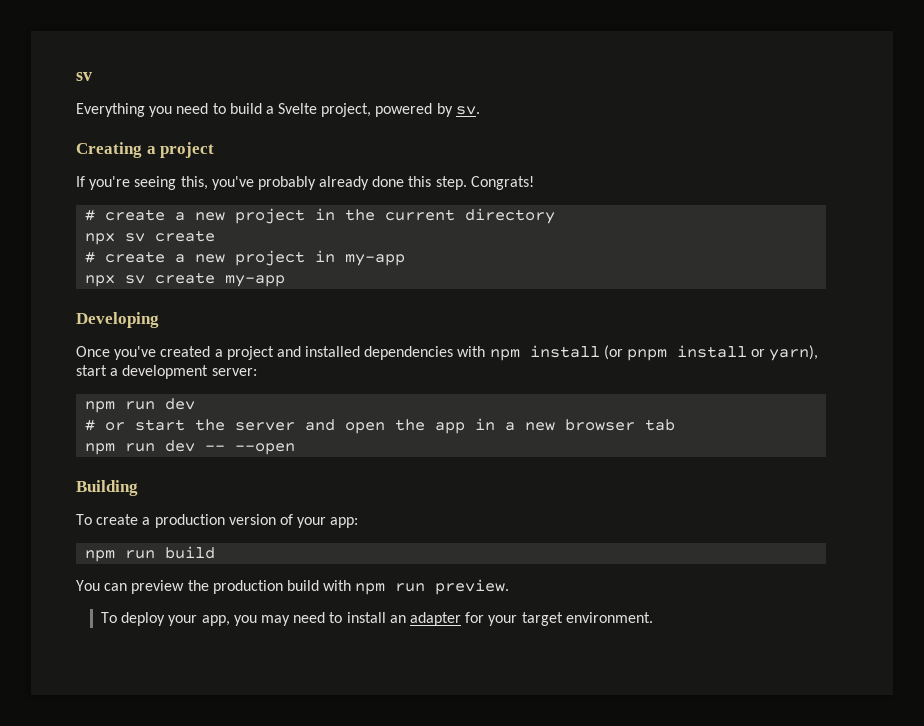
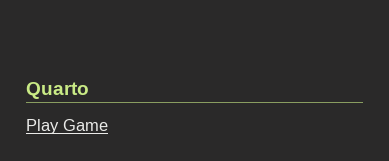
[76,72,92,81] [76,103,480,117] [76,142,215,158] [76,176,534,190] [85,208,556,224] [85,230,216,245] [85,250,406,266] [85,272,286,287] [76,312,159,328] [76,345,819,361] [76,365,257,379] [85,398,196,413] [85,418,676,434] [85,440,296,455] [76,480,138,496] [76,514,359,528] [85,546,216,562] [76,579,510,595] [101,612,653,626] sv // Everything you need to build a Svelte project, powered by sv. // Creating a project // If you're seeing this, you've probably already done this step. Congrats! // # create a new project in the current directory // npx sv create // # create a new project in my-app // npx sv create my-app // Developing // Once you've created a project and installed dependencies with npm install (or pnpm install or yarn), start a development server: // npm run dev // # or start the server and open the app in a new browser tab // npm run dev -- --open // Building // To create a production version of your app: // npm run build // You can preview the production build with npm run preview. // To deploy your app, you may need to install an adapter for your target environment. -> [26,82,89,99] [26,119,108,134] Quarto // Play Game

